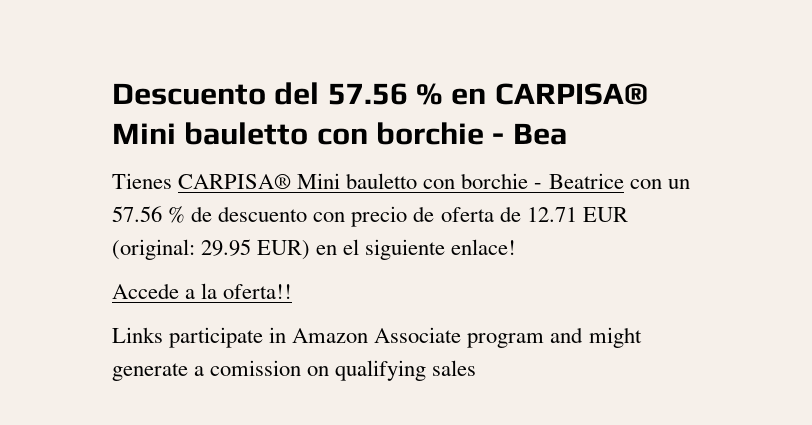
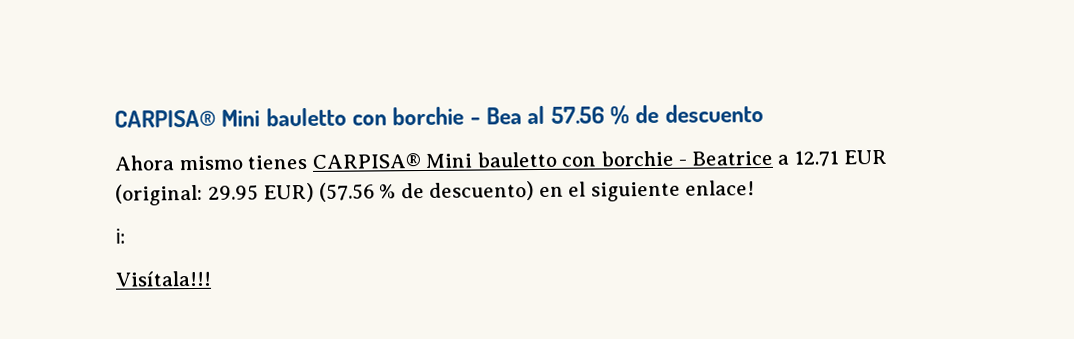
[112,82,487,105] Descuento del 57.56 % en -> (114, 118) none
[112,173,172,189] // Tienes -> [527,104,764,125] [114,154,308,171] al 57.56 % de descuento // Ahora mismo tienes
[629,179,690,189] [112,206,521,227] con un 57.56 % de descuento con precio de oferta de -> [777,154,790,165] a
(311, 250) none -> [318,181,535,202] (57.56 % de descuento)
[112,283,293,299] [112,327,642,348] [112,360,477,381] Accede a la oferta!! // Links participate in Amazon Associate program and might generate a comission on qualifying sales -> [115,228,126,244] [115,270,212,287] ℹ: // Visítala!!!

